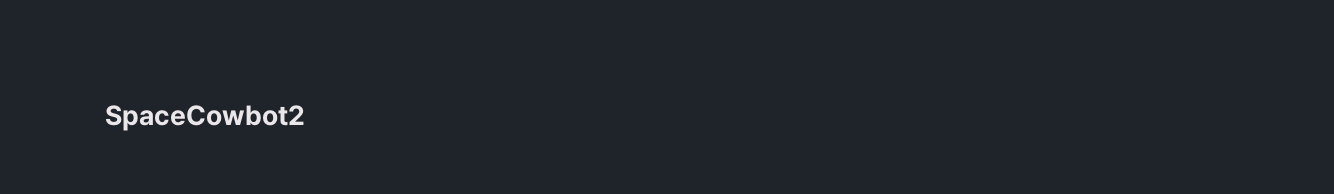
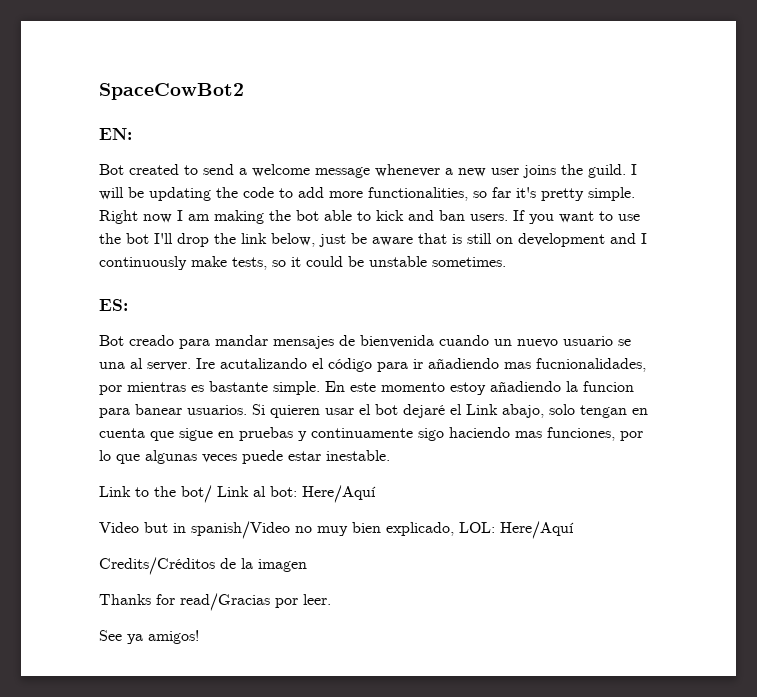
[105,105,305,131] SpaceCowbot2 -> [99,83,244,100] [99,128,132,140] [99,164,637,178] [99,187,635,201] [99,210,640,224] [99,233,647,247] [99,256,506,270] [99,299,128,311] [99,335,631,349] [99,358,646,372] [99,381,634,395] [99,404,648,418] [99,427,643,441] [99,450,390,464] [99,485,376,503] [99,521,574,539] [99,557,307,575] [99,593,331,611] [99,630,199,644] SpaceCowBot2 // EN: // Bot created to send a welcome message whenever a new user joins the guild. I will be updating the code to add more functionalities, so far it's pretty simple. Right now I am making the bot able to kick and ban users. If you want to use the bot I'll drop the link below, just be aware that is still on development and I continuously make tests, so it could be unstable sometimes. // ES: // Bot creado para mandar mensajes de bienvenida cuando un nuevo usuario se una al server. Ire acutalizando el código para ir añadiendo mas fucnionalidades, por mientras es bastante simple. En este momento estoy añadiendo la funcion para banear usuarios. Si quieren usar el bot dejaré el Link abajo, solo tengan en cuenta que sigue en pruebas y continuamente sigo haciendo mas funciones, por lo que algunas veces puede estar inestable. // Link to the bot/ Link al bot: Here/Aquí // Video but in spanish/Video no muy bien explicado, LOL: Here/Aquí // Credits/Créditos de la imagen // Thanks for read/Gracias por leer. // See ya amigos!

